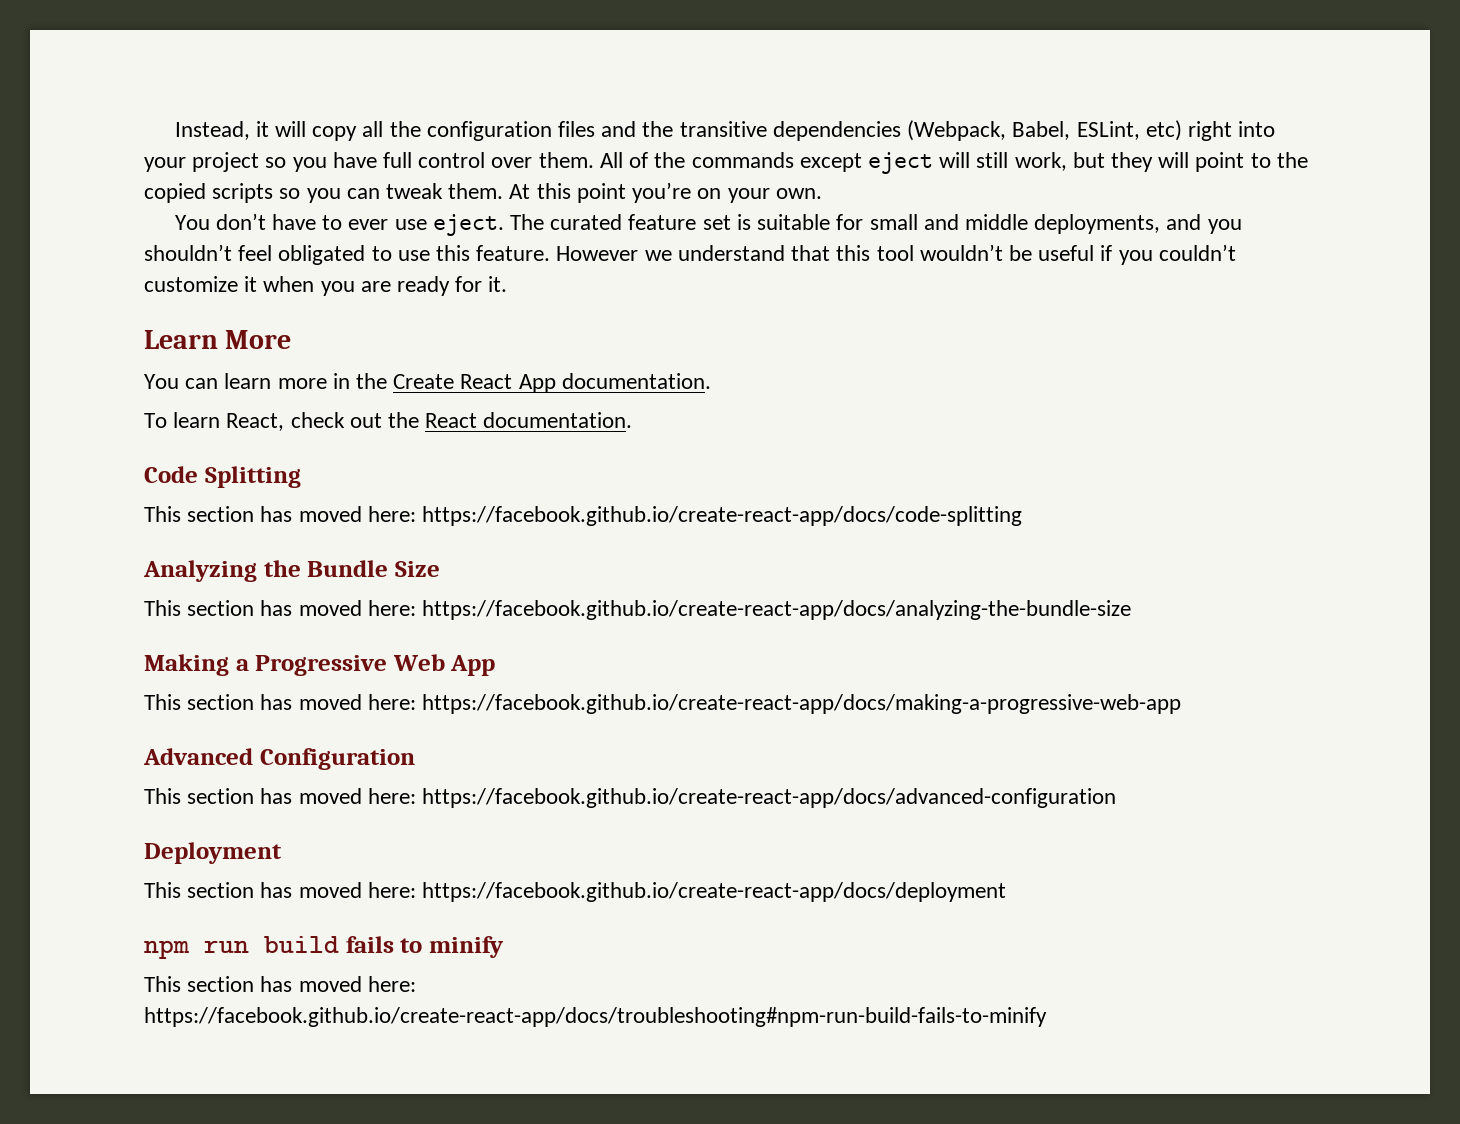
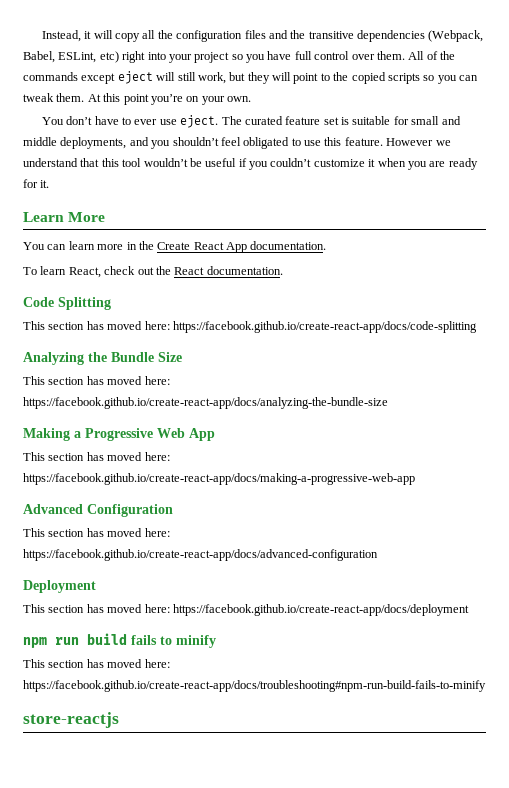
(1047, 1017) none -> [23,712,119,728] // store-reactjs

